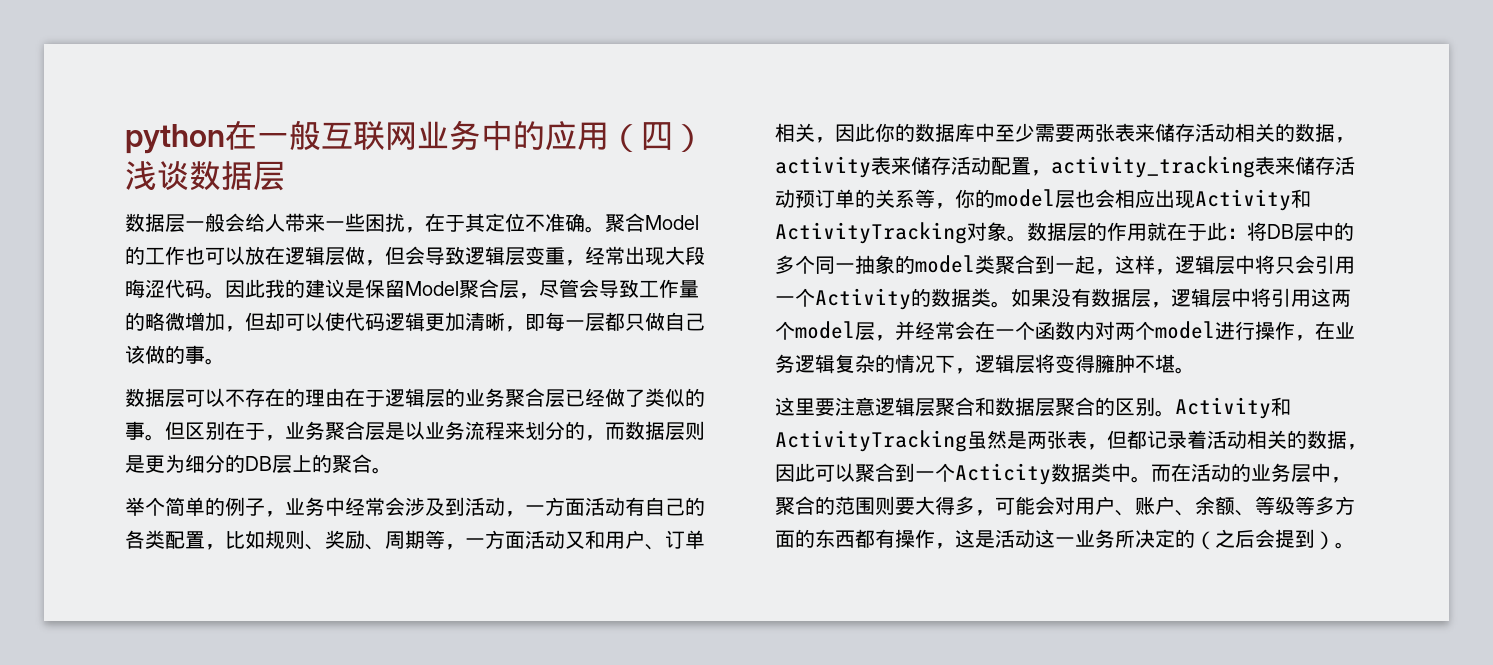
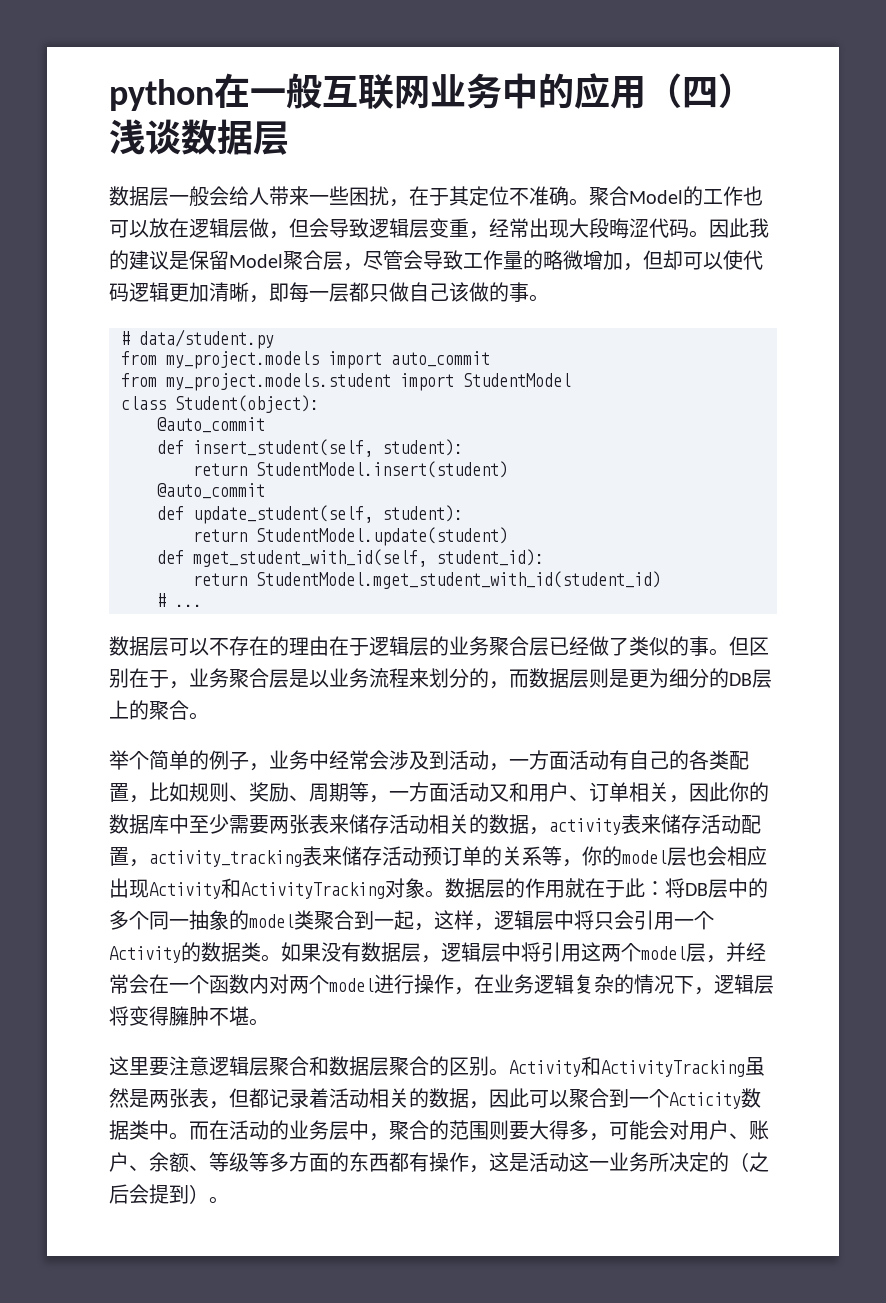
(225, 361) none -> [121,329,274,349] [121,351,490,369] [121,373,571,391] [121,395,319,413] [157,417,265,433] [157,439,463,457] [193,461,508,478] [157,483,265,499] [157,505,463,524] [193,527,508,546] [157,549,544,567] [193,571,661,589] [157,593,202,607] // # data/student.py // from my_project.models import auto_commit // from my_project.models.student import StudentModel // class Student(object): // @auto_commit // def insert_student(self, student): // return StudentModel.insert(student) // @auto_commit // def update_student(self, student): // return StudentModel.update(student) // def mget_student_with_id(self, student_id): // return StudentModel.mget_student_with_id(student_id) // # ...

